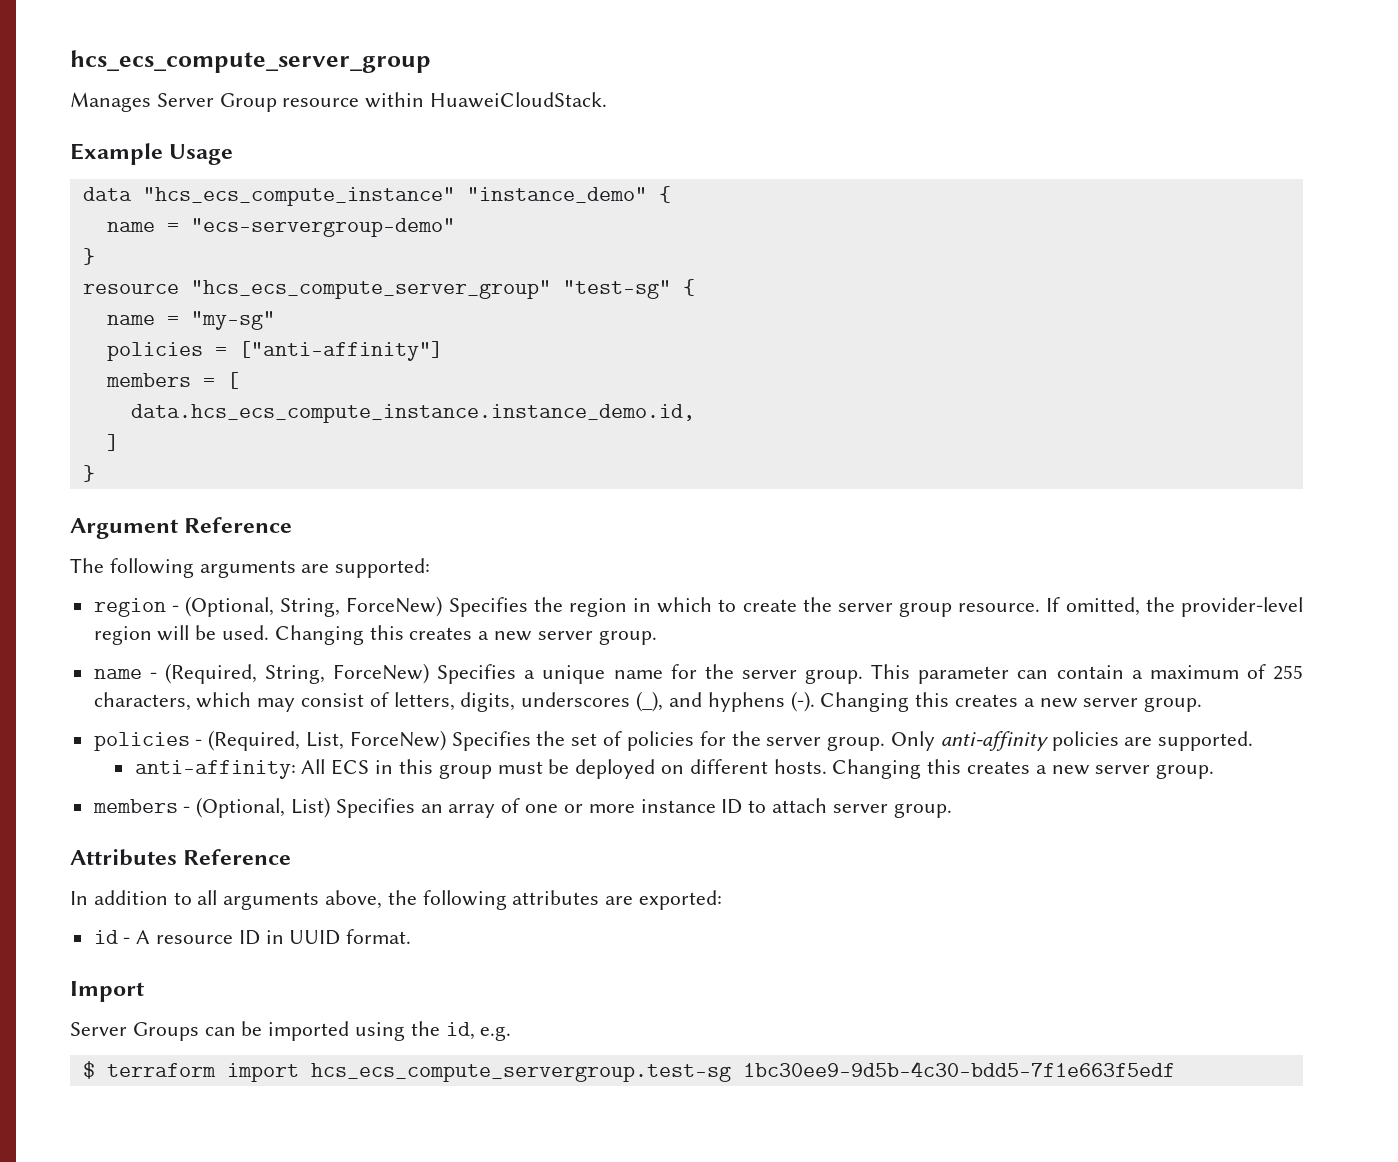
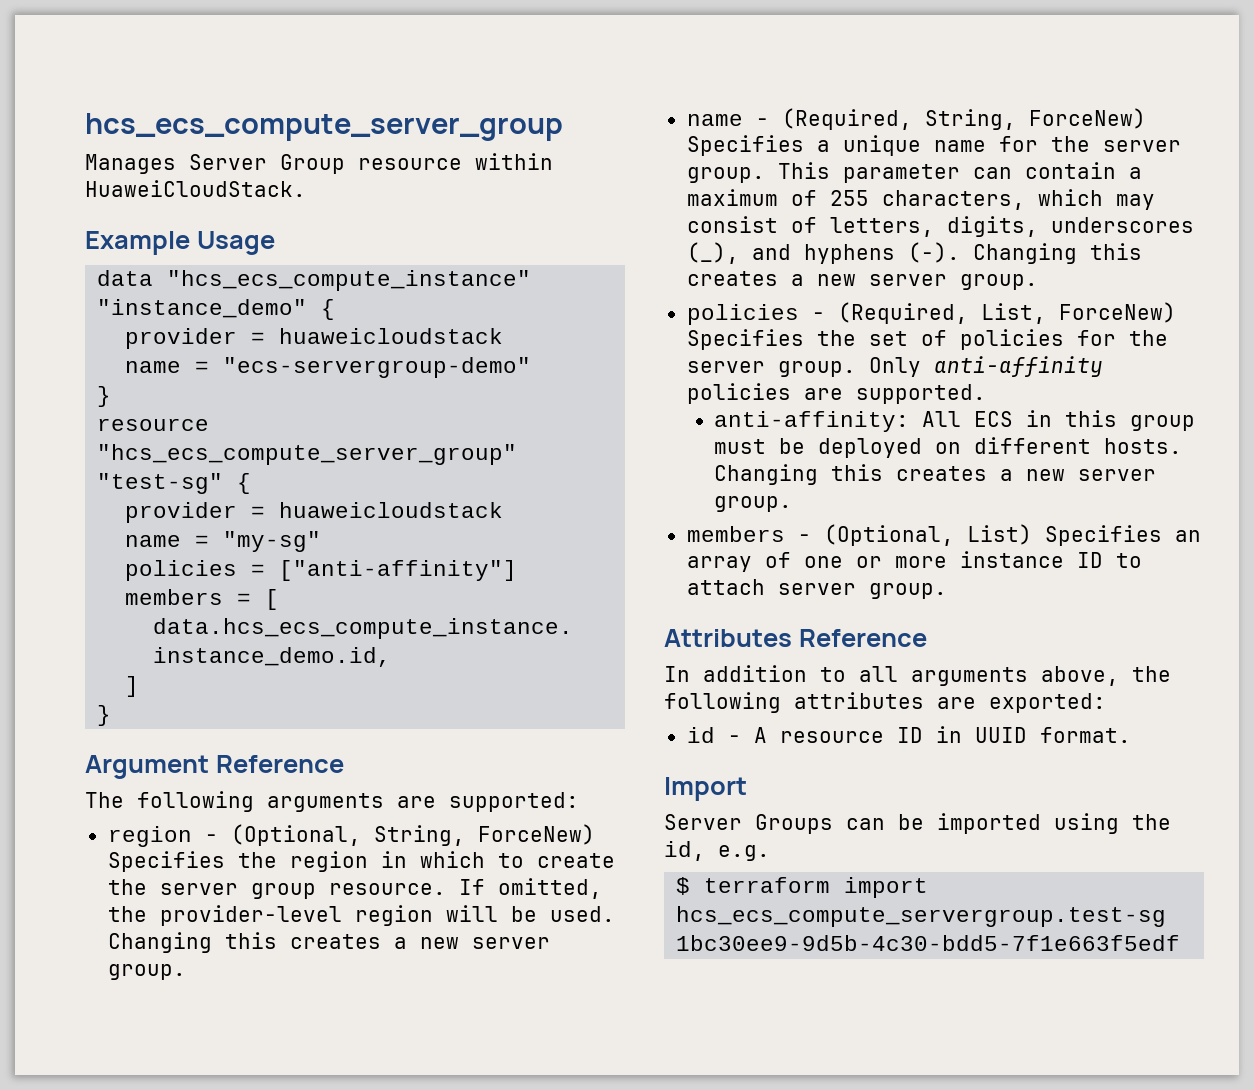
(671, 194) none -> [125,328,504,349] // provider = huaweicloudstack
(695, 287) none -> [125,502,504,523] // provider = huaweicloudstack

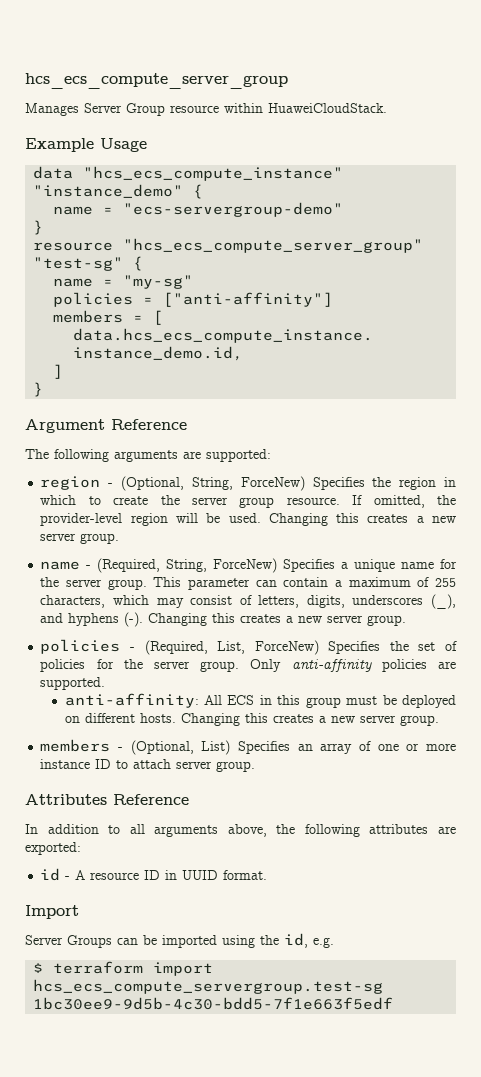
[125,328,504,349] // provider = huaweicloudstack -> (204, 191) none
[125,502,504,523] // provider = huaweicloudstack -> (144, 263) none

